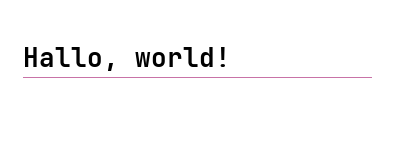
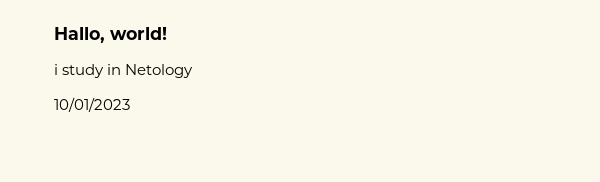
(231, 57) none -> [54,64,194,78] [54,97,130,112] // i study in Netology // 10/01/2023

